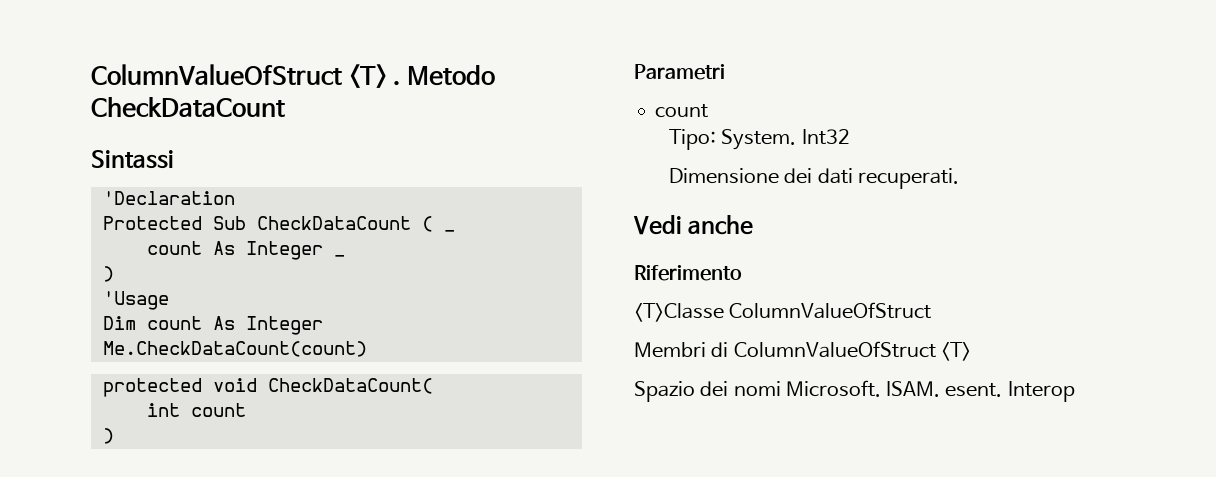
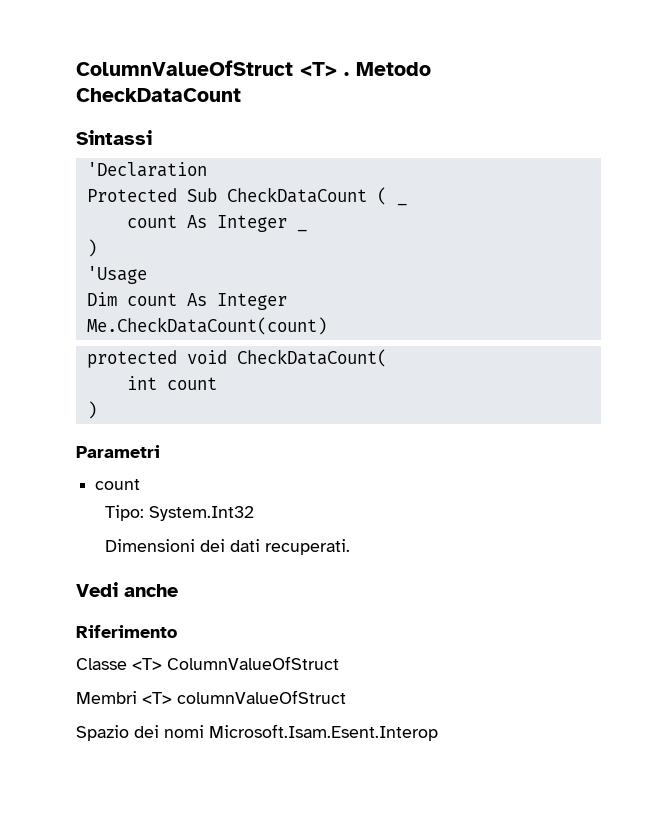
[721,129,850,150] [669,168,780,184] System. Int32 // Dimensione -> [149,506,255,521] [105,539,196,552] System.Int32 // Dimensioni
[634,303,724,322] <T>Classe -> [76,658,162,670] Classe <T>
[711,341,971,361] di ColumnValueOfStruct <T> -> [142,690,346,704] <T> columnValueOfStruct
[785,380,1075,402] Microsoft. ISAM. esent. Interop -> [209,724,438,741] Microsoft.Isam.Esent.Interop

